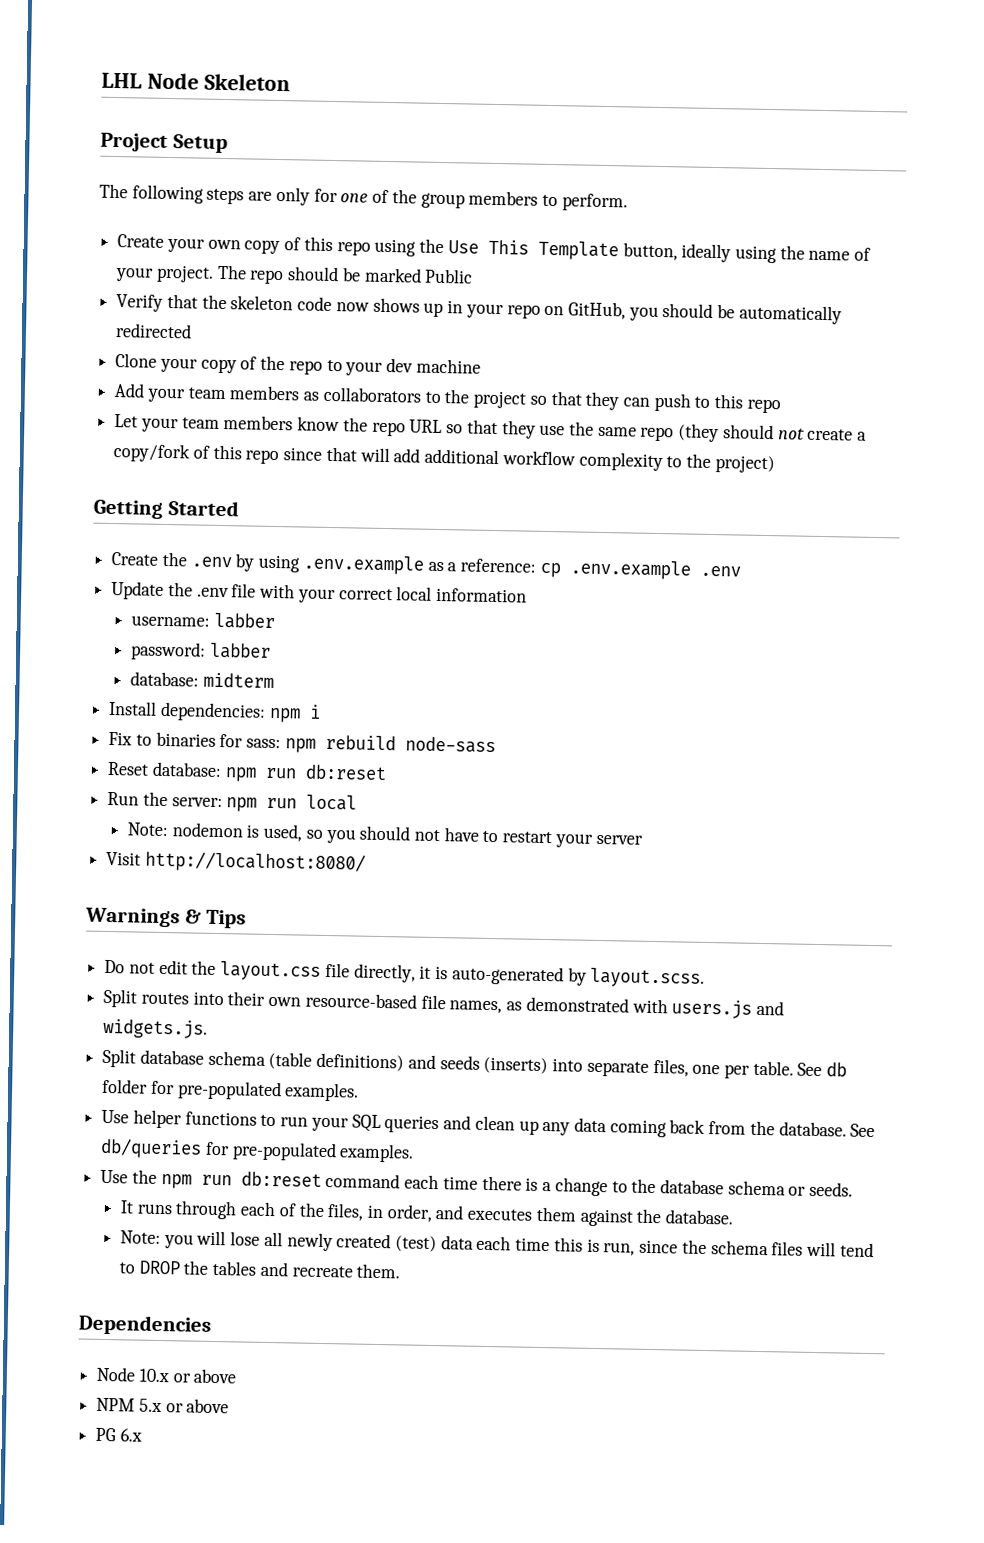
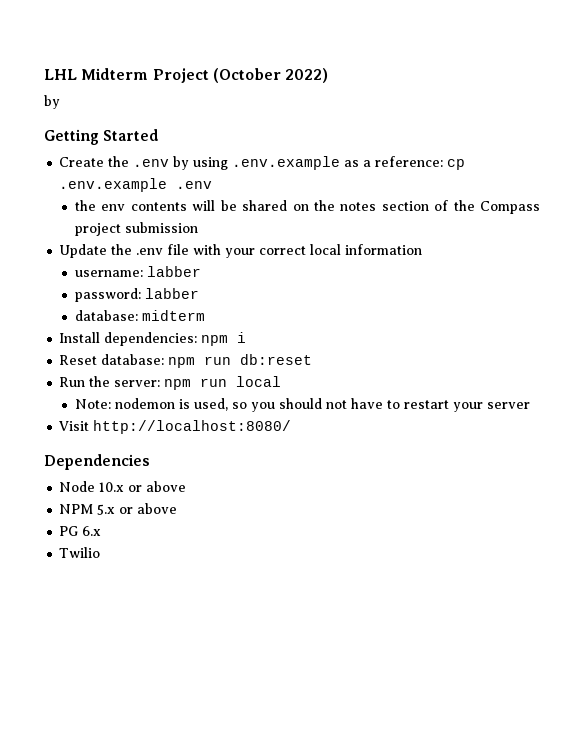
[146,72,290,92] [100,132,228,154] [99,183,628,212] [117,234,872,264] [115,264,474,285] [116,293,842,325] [115,323,193,339] [115,353,481,376] [114,383,781,414] [114,414,868,443] [113,443,775,474] Node Skeleton // Project Setup // The following steps are only for one of the group members to perform. // Create your own copy of this repo using the Use This Template button, ideally using the name of your project. The repo should be marked Public // Verify that the skeleton code now shows up in your repo on GitHub, you should be automatically redirected // Clone your copy of the repo to your dev machine // Add your team members as collaborators to the project so that they can push to this repo // Let your team members know the repo URL so that they use the same repo (they should not create a copy/fork of this repo since that will add additional workflow complexity to the project) -> [81,68,329,83] [44,95,60,109] Midterm Project (October 2022) // by
(741, 571) none -> [75,200,540,214] [75,222,199,236] // the env contents will be shared on the notes section of the Compass project submission
[108,731,496,754] // Fix to binaries for sass: npm rebuild node-sass -> (247, 337) none
[85,907,247,929] [104,959,706,988] [103,988,784,1019] [103,1018,209,1039] [102,1048,848,1079] [102,1078,360,1102] [101,1109,876,1138] [100,1137,415,1163] [100,1169,854,1197] [119,1200,734,1227] [119,1230,874,1258] [118,1260,401,1279] // Warnings & Tips // Do not edit the layout.css file directly, it is auto-generated by layout.scss. // Split routes into their own resource-based file names, as demonstrated with users.js and widgets.js. // Split database schema (table definitions) and seeds (inserts) into separate files, one per table. See db folder for pre-populated examples. // Use helper functions to run your SQL queries and clean up any data coming back from the database. See db/queries for pre-populated examples. // Use the npm run db:reset command each time there is a change to the database schema or seeds. // It runs through each of the files, in order, and executes them against the database. // Note: you will lose all newly created (test) data each time this is run, since the schema files will tend to DROP the tables and recreate them. -> (292, 427) none
(142, 1435) none -> [59,547,101,558] // Twilio

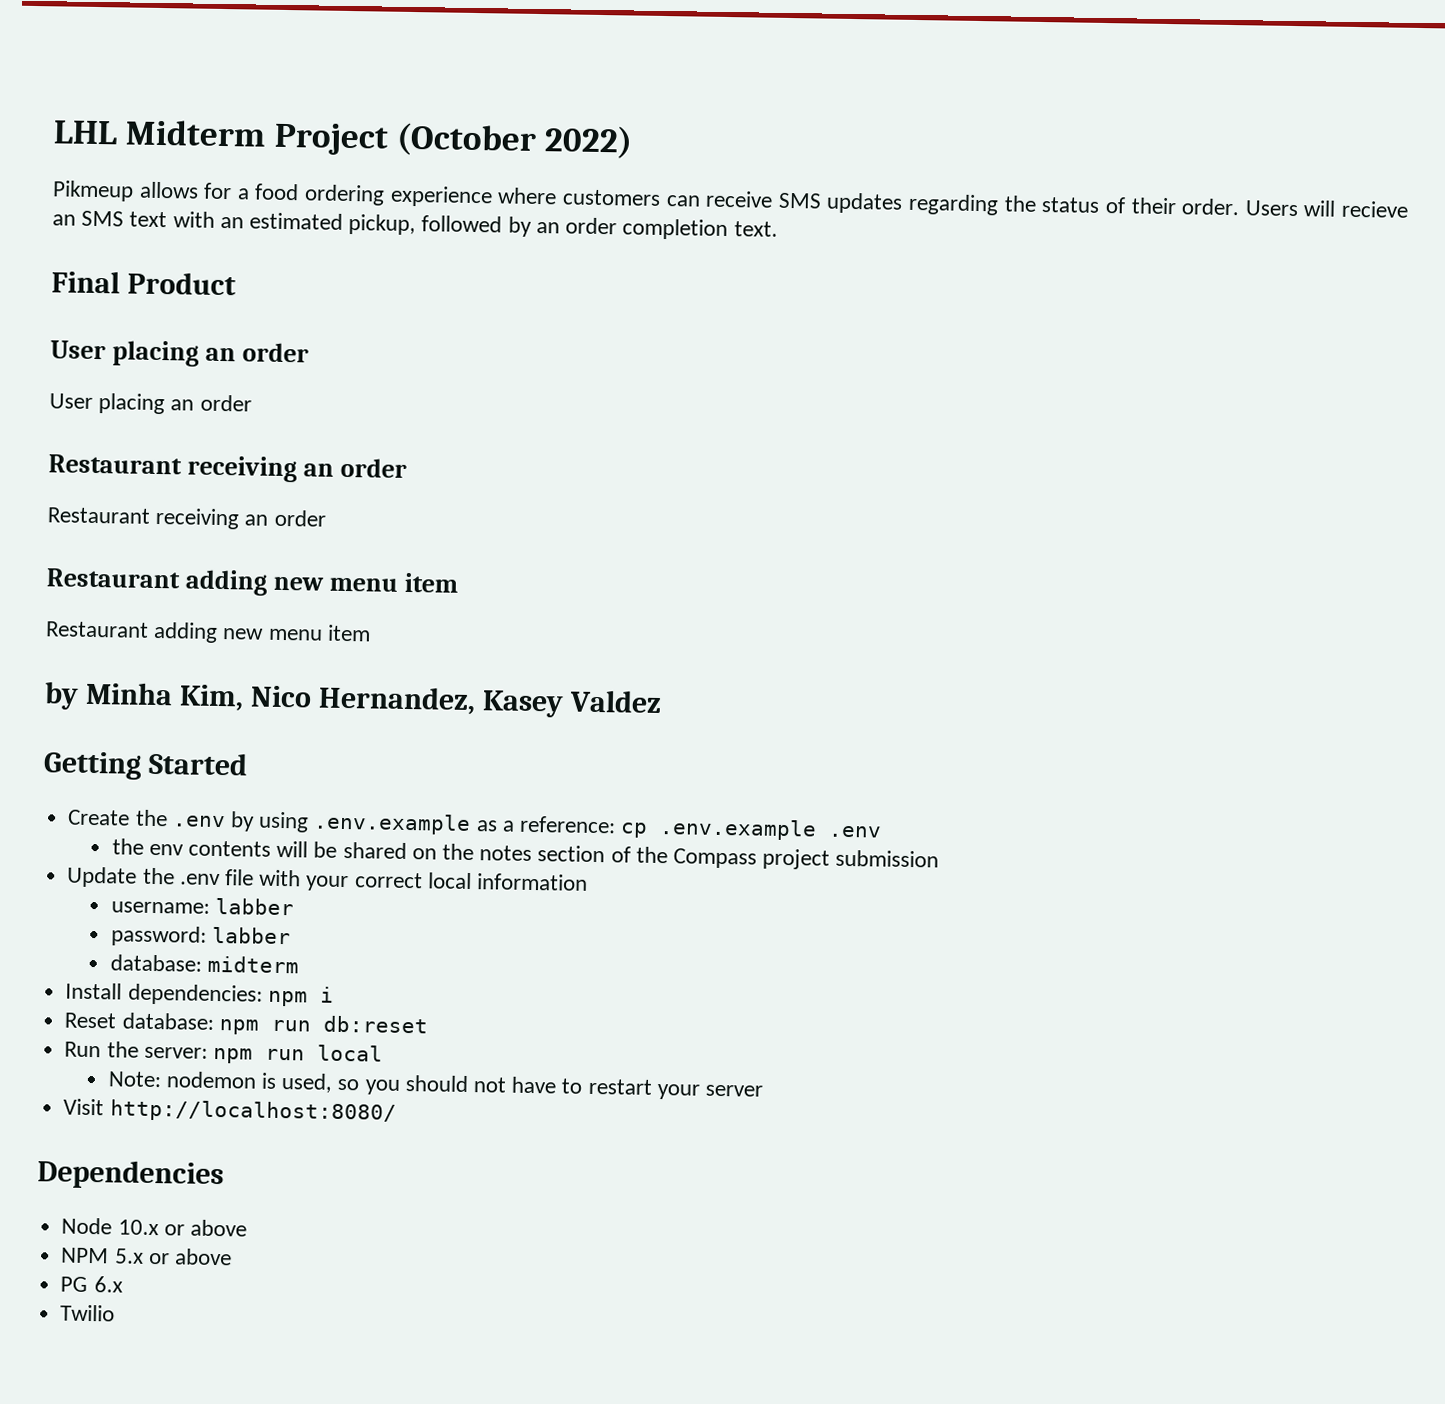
[44,95,60,109] by -> [52,180,1410,218] [52,210,778,241] [51,270,236,296] [50,340,309,367] [49,393,252,415] [48,454,407,483] [47,507,326,530] [46,568,459,596] [45,621,371,643] [44,681,662,718] Pikmeup allows for a food ordering experience where customers can receive SMS updates regarding the status of their order. Users will recieve an SMS text with an estimated pickup, followed by an order completion text. // Final Product // User placing an order // User placing an order // Restaurant receiving an order // Restaurant receiving an order // Restaurant adding new menu item // Restaurant adding new menu item // by Minha Kim, Nico Hernandez, Kasey Valdez

